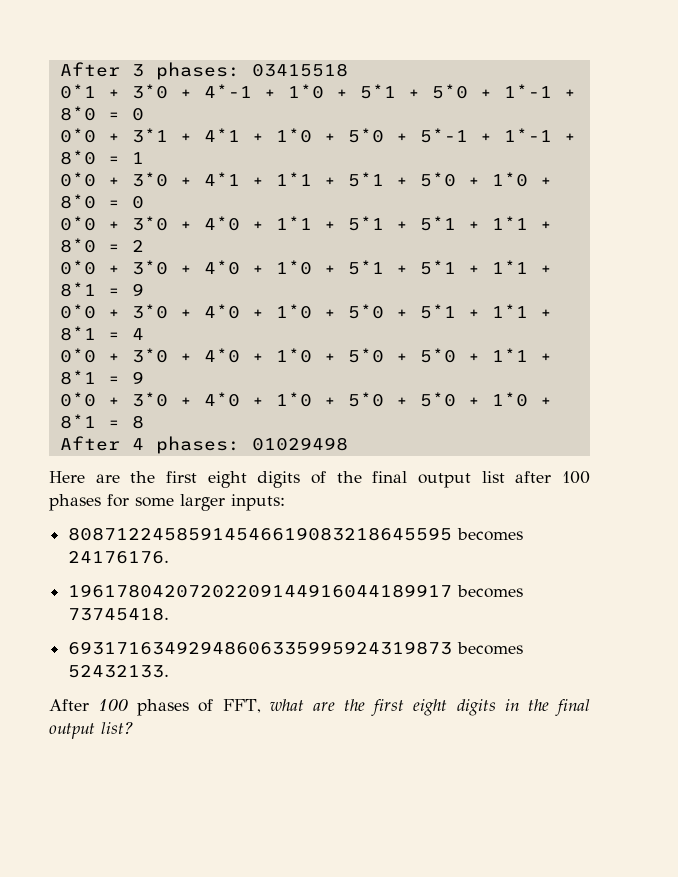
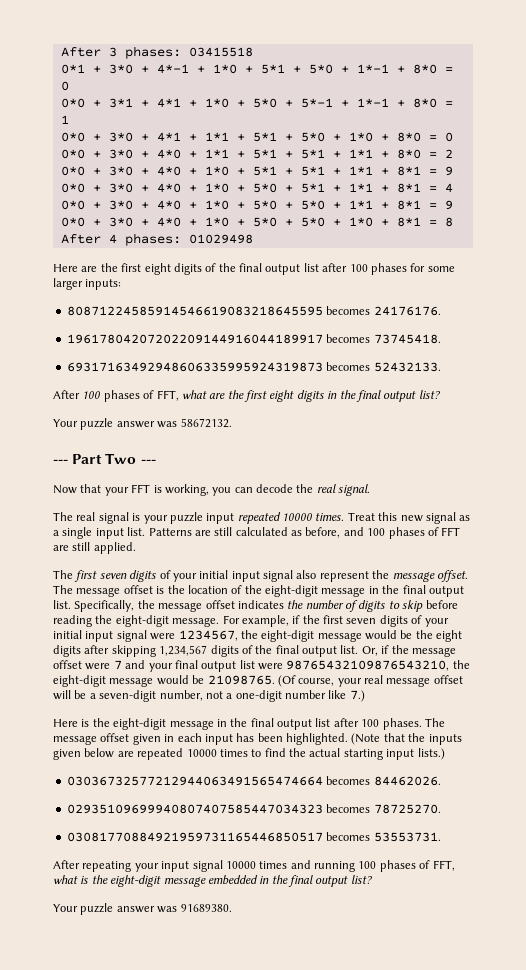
(134, 728) none -> [53,418,232,430] [53,453,156,464] [53,484,371,496] [53,512,471,524] [53,527,461,539] [53,542,136,554] [53,570,468,582] [53,585,464,597] [53,600,458,612] [53,615,449,627] [53,630,463,642] [53,645,456,657] [53,660,470,672] [53,675,463,687] [53,690,365,702] [53,718,445,730] [53,733,462,745] [53,748,445,760] [66,776,441,786] [66,804,441,814] [66,832,441,842] [53,860,455,872] [53,875,373,887] [53,903,232,915] // Your puzzle answer was 58672132. // --- Part Two --- // Now that your FFT is working, you can decode the real signal. // The real signal is your puzzle input repeated 10000 times. Treat this new signal as a single input list. Patterns are still calculated as before, and 100 phases of FFT are still applied. // The first seven digits of your initial input signal also represent the message offset. The message offset is the location of the eight-digit message in the final output list. Specifically, the message offset indicates the number of digits to skip before reading the eight-digit message. For example, if the first seven digits of your initial input signal were 1234567, the eight-digit message would be the eight digits after skipping 1,234,567 digits of the final output list. Or, if the message offset were 7 and your final output list were 98765432109876543210, the eight-digit message would be 21098765. (Of course, your real message offset will be a seven-digit number, not a one-digit number like 7.) // Here is the eight-digit message in the final output list after 100 phases. The message offset given in each input has been highlighted. (Note that the inputs given below are repeated 10000 times to find the actual starting input lists.) // 03036732577212944063491565474664 becomes 84462026. // 02935109699940807407585447034323 becomes 78725270. // 03081770884921959731165446850517 becomes 53553731. // After repeating your input signal 10000 times and running 100 phases of FFT, what is the eight-digit message embedded in the final output list? // Your puzzle answer was 91689380.

